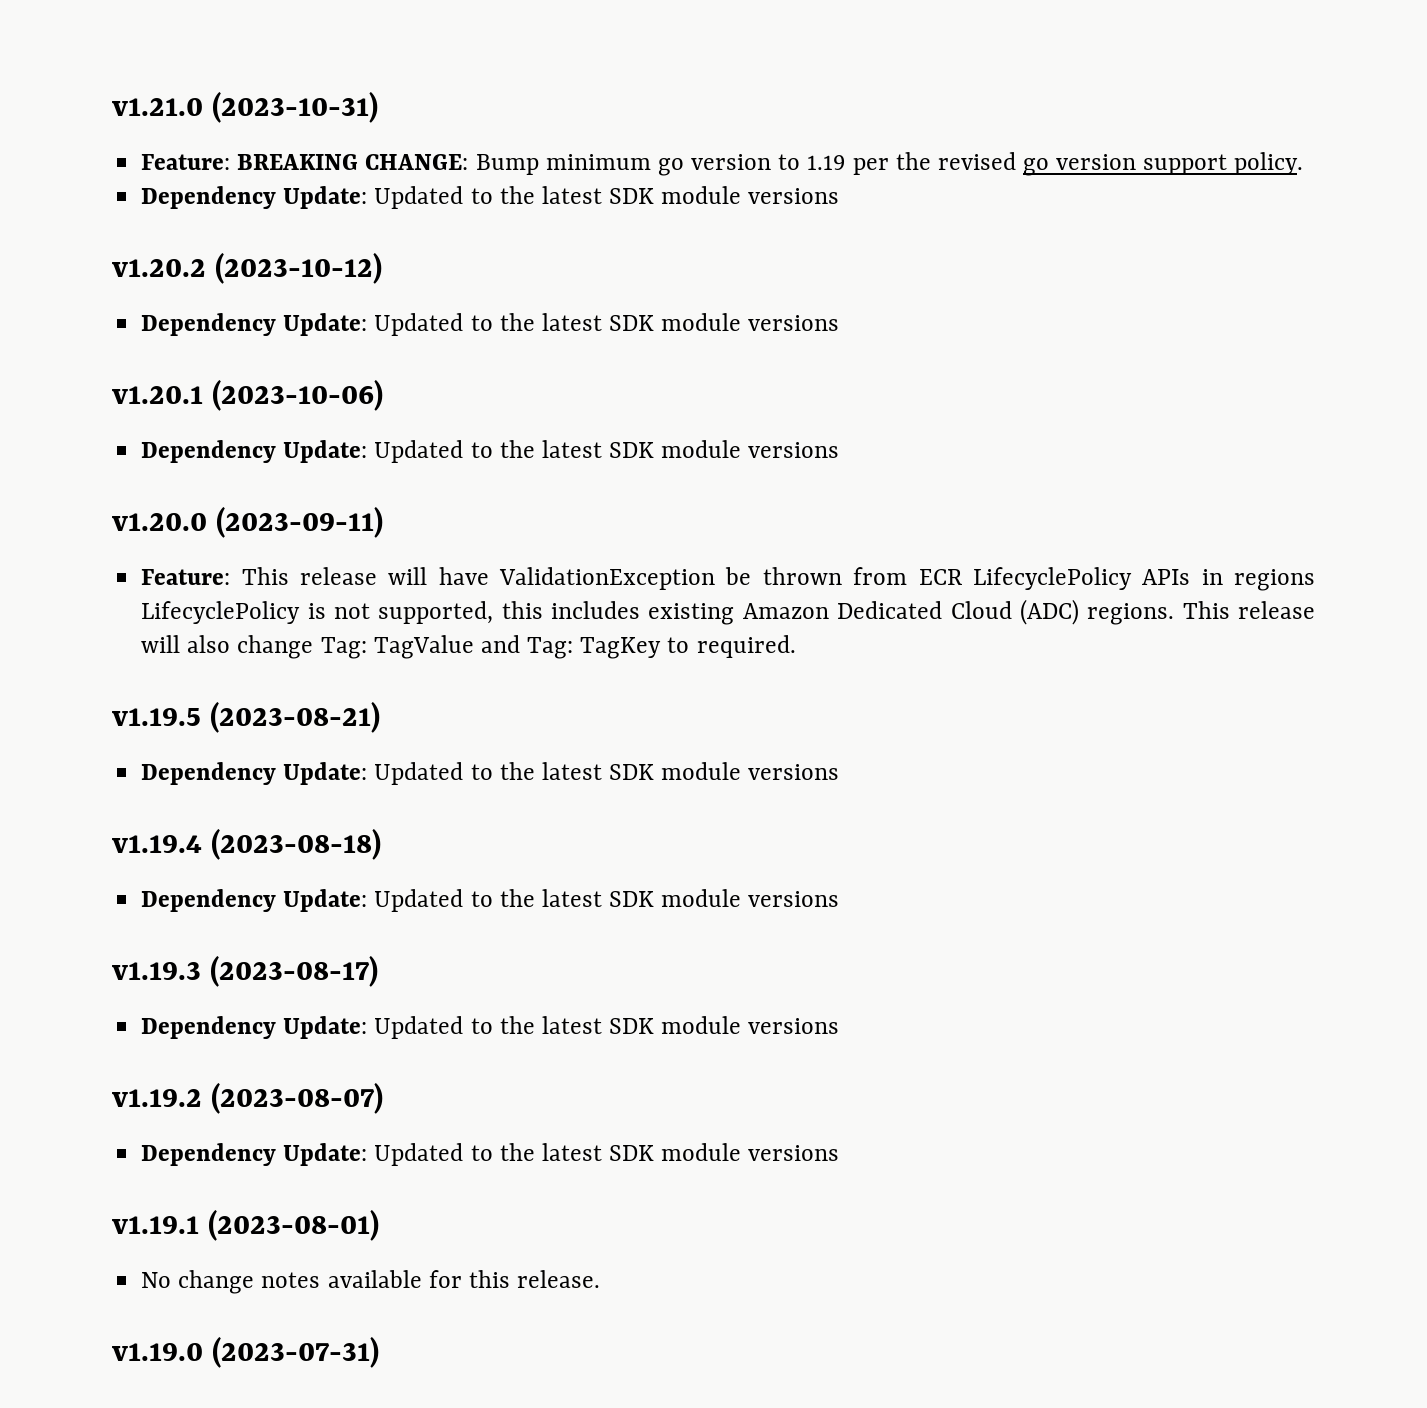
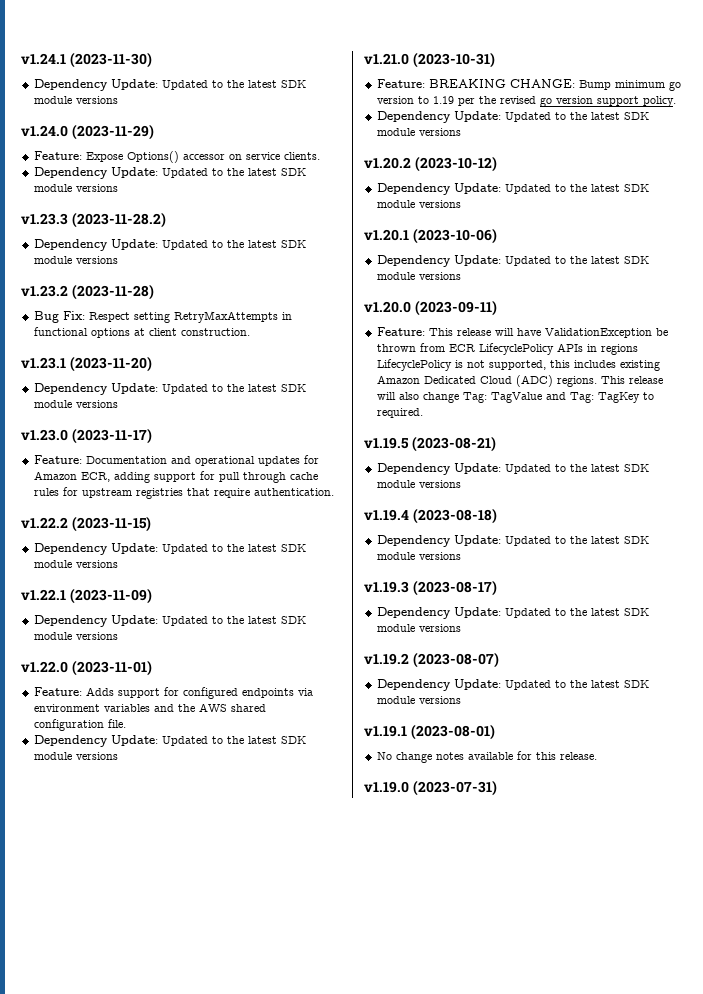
(112, 107) none -> [21,52,152,68] [33,79,306,91] [33,96,118,104] [21,124,154,140] [33,151,320,163] [33,167,306,179] [33,184,118,192] [21,212,166,228] [33,239,306,251] [33,256,118,264] [21,284,154,300] [33,311,292,323] [33,327,250,338] [21,356,152,372] [33,383,306,395] [33,400,118,408] [21,428,152,444] [33,455,319,466] [33,471,318,483] [33,487,334,499] [21,516,151,532] [33,543,306,555] [33,560,118,568] [21,588,152,604] [33,615,306,627] [33,632,118,640] [21,660,152,676] [33,687,313,699] [33,703,266,712] [33,719,126,731] [33,735,306,747] [33,752,118,760] v1.24.1 (2023-11-30) // Dependency Update: Updated to the latest SDK module versions // v1.24.0 (2023-11-29) // Feature: Expose Options() accessor on service clients. // Dependency Update: Updated to the latest SDK module versions // v1.23.3 (2023-11-28.2) // Dependency Update: Updated to the latest SDK module versions // v1.23.2 (2023-11-28) // Bug Fix: Respect setting RetryMaxAttempts in functional options at client construction. // v1.23.1 (2023-11-20) // Dependency Update: Updated to the latest SDK module versions // v1.23.0 (2023-11-17) // Feature: Documentation and operational updates for Amazon ECR, adding support for pull through cache rules for upstream registries that require authentication. // v1.22.2 (2023-11-15) // Dependency Update: Updated to the latest SDK module versions // v1.22.1 (2023-11-09) // Dependency Update: Updated to the latest SDK module versions // v1.22.0 (2023-11-01) // Feature: Adds support for configured endpoints via environment variables and the AWS shared configuration file. // Dependency Update: Updated to the latest SDK module versions //

